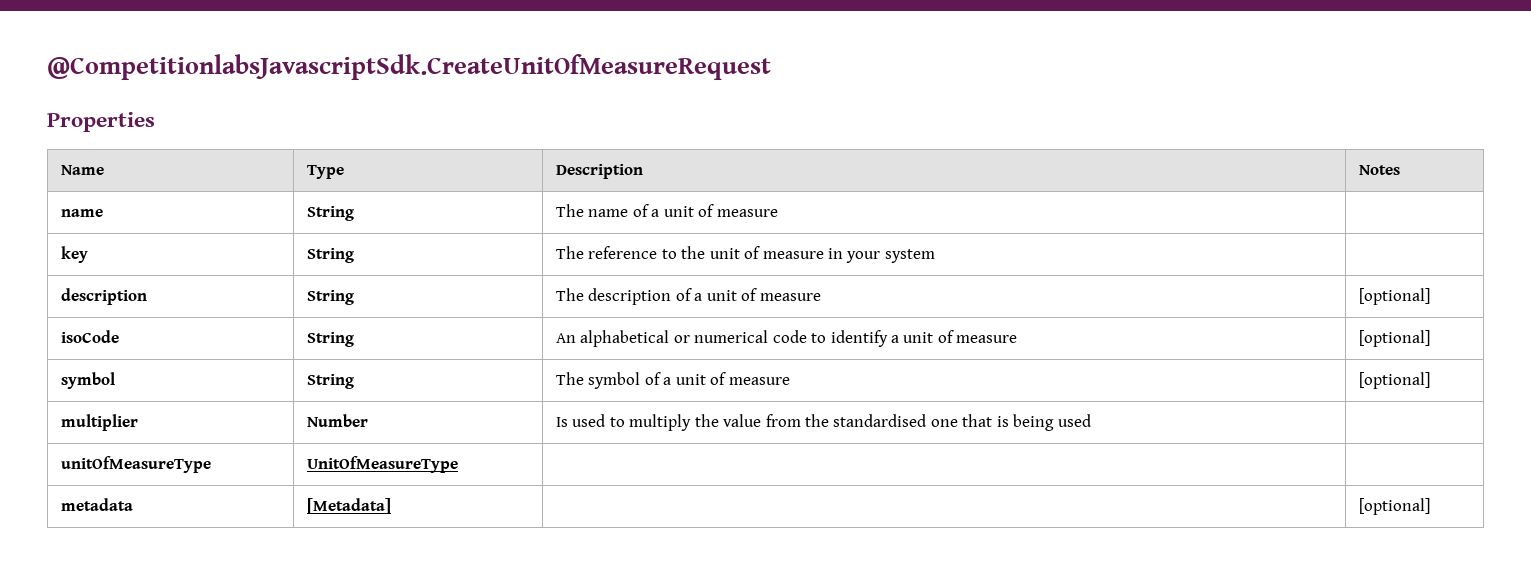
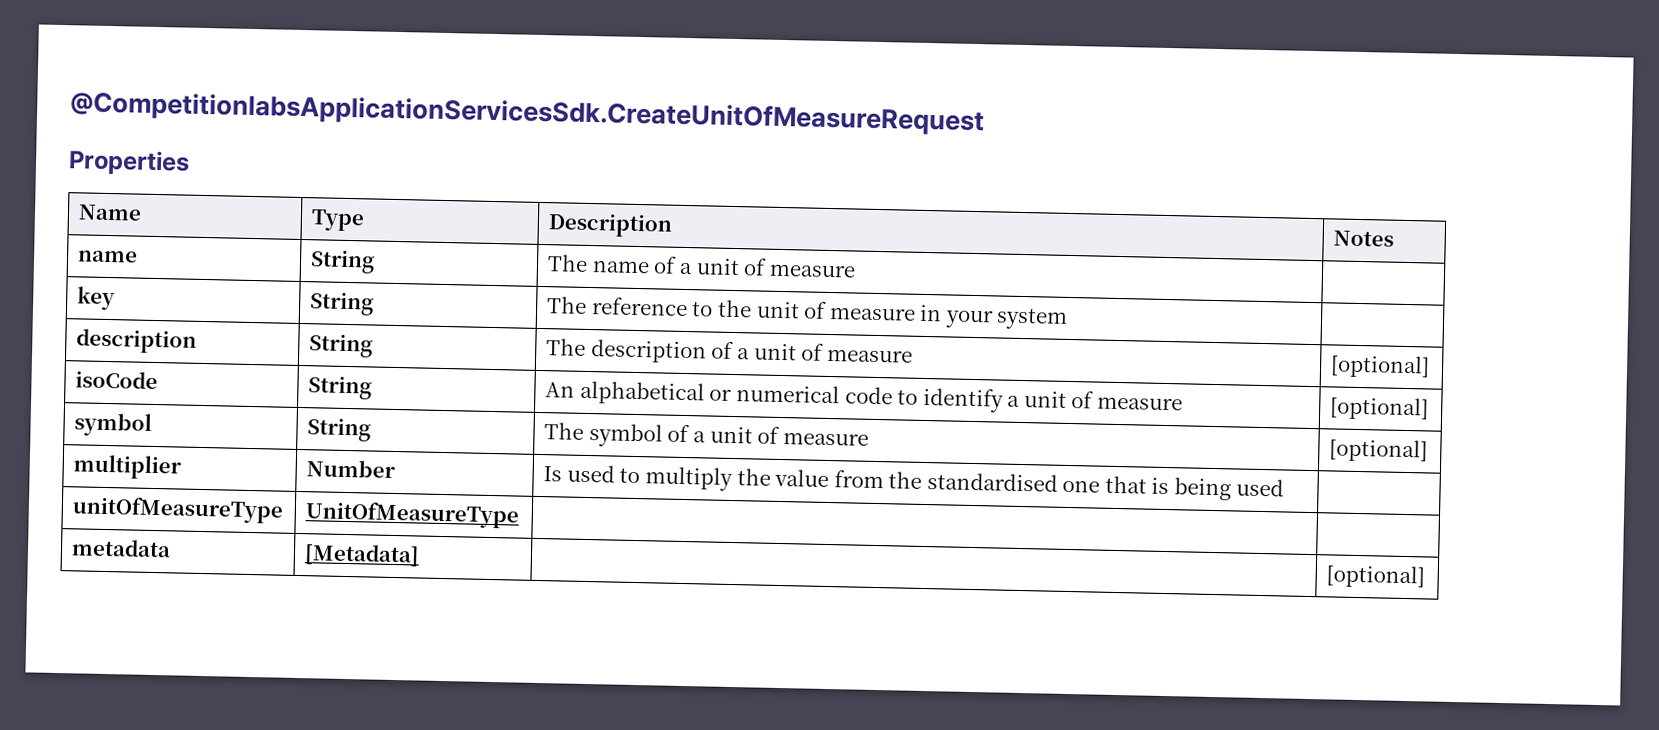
[47,54,771,80] @CompetitionlabsJavascriptSdk.CreateUnitOfMeasureRequest -> [69,91,985,137] @CompetitionlabsApplicationServicesSdk.CreateUnitOfMeasureRequest

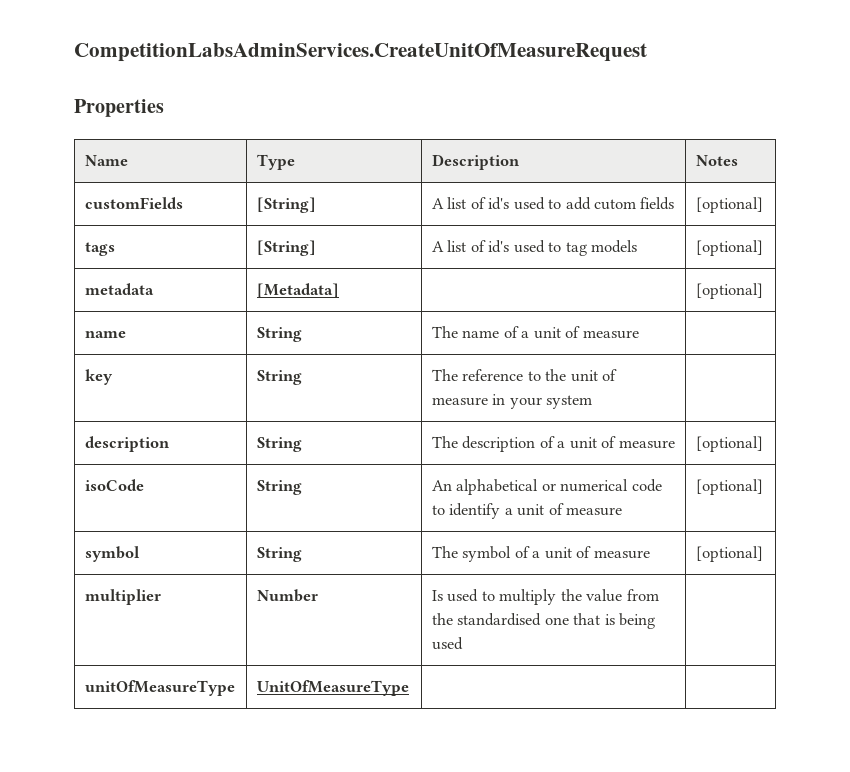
[69,91,985,137] @CompetitionlabsApplicationServicesSdk.CreateUnitOfMeasureRequest -> [74,43,647,62] CompetitionLabsAdminServices.CreateUnitOfMeasureRequest
(1395, 238) none -> [84,197,183,209] [256,197,316,213] [431,197,675,210] [695,197,763,213] [84,242,115,256] [256,240,316,256] [431,240,638,256] [695,240,763,256] [84,283,154,295] [256,283,339,298] [695,283,763,299] // customFields | [String] | A list of id's used to add cutom fields | [optional] // tags | [String] | A list of id's used to tag models | [optional] // metadata | [Metadata] | | [optional]
[71,538,172,558] [304,543,421,567] [1326,564,1426,589] // metadata | [Metadata] | | [optional] -> (409, 688) none

